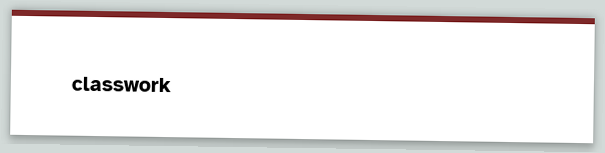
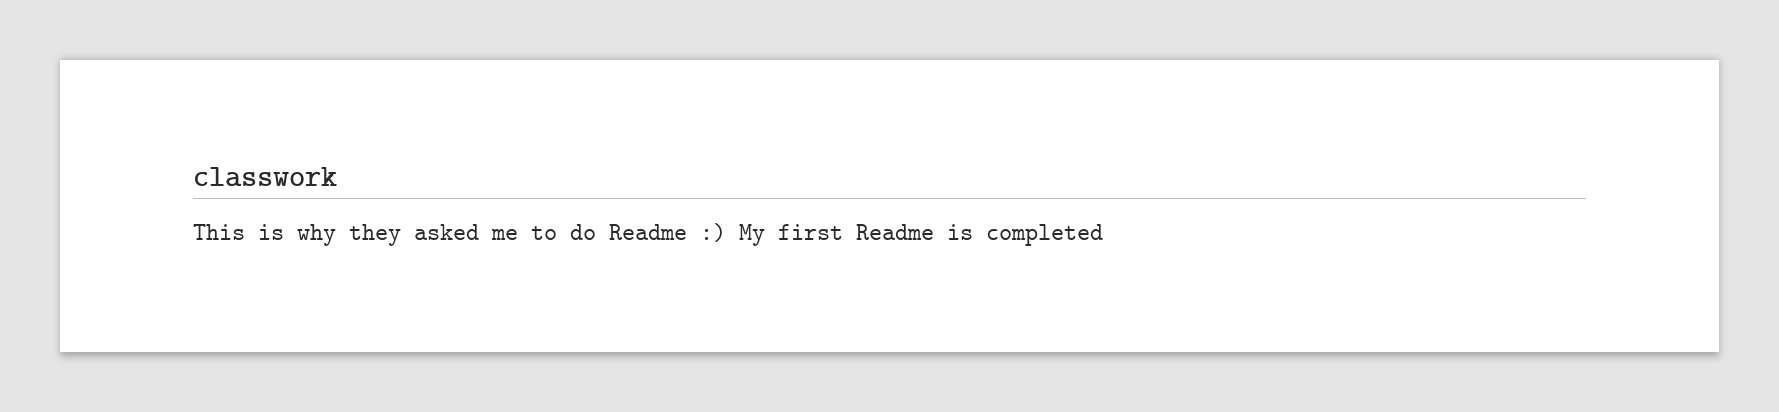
(171, 84) none -> [193,223,1103,246] // This is why they asked me to do Readme :) My first Readme is completed

